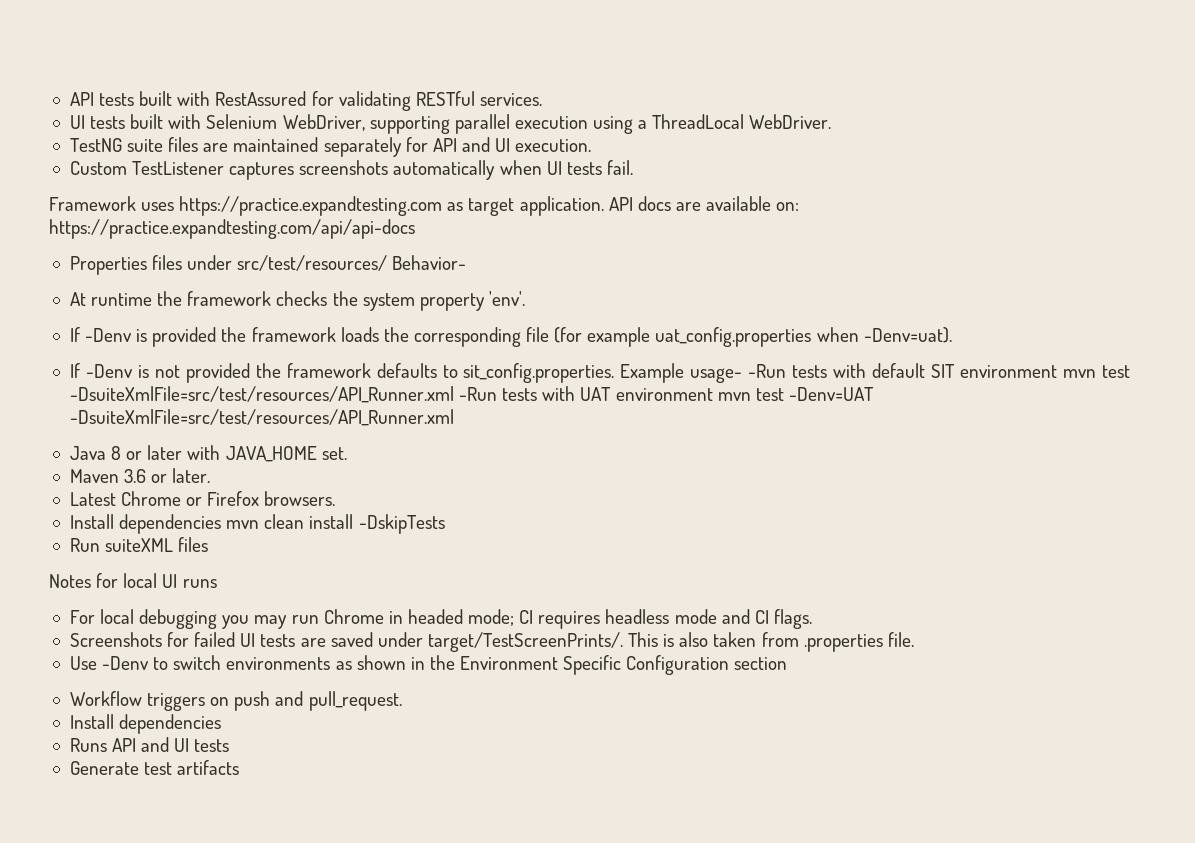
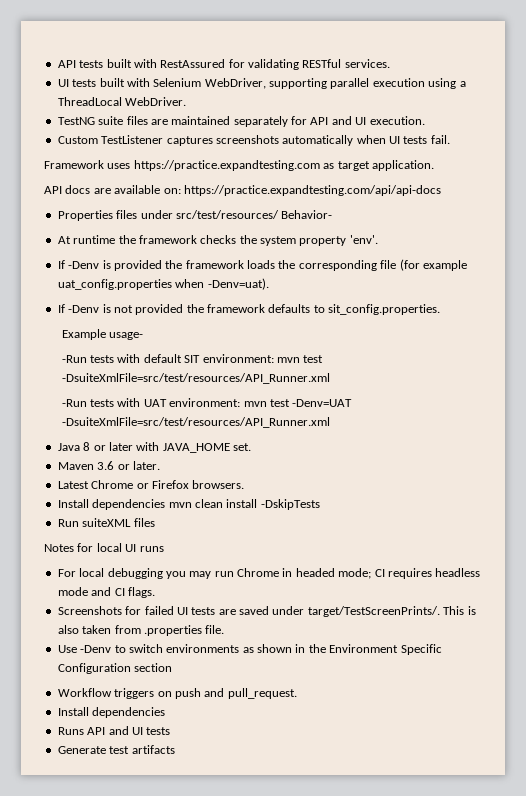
(604, 206) none -> (434, 165) //
(615, 373) none -> (441, 309) //
(743, 375) none -> (144, 336) //
[960,365,1058,378] environment -> [202,354,274,363] environment:
(454, 394) none -> (330, 378) //
[615,388,713,401] environment -> [169,398,241,407] environment:

